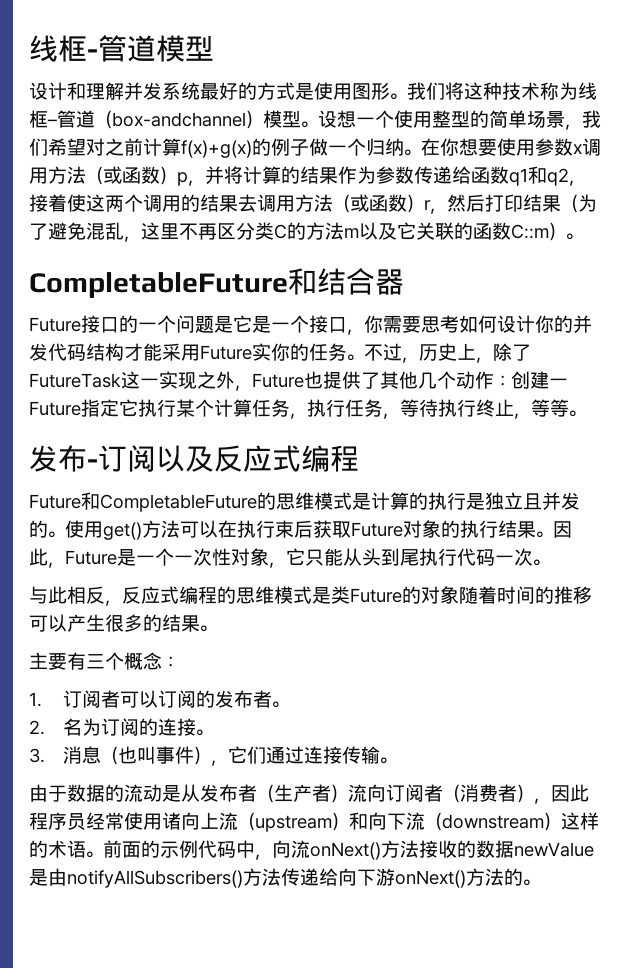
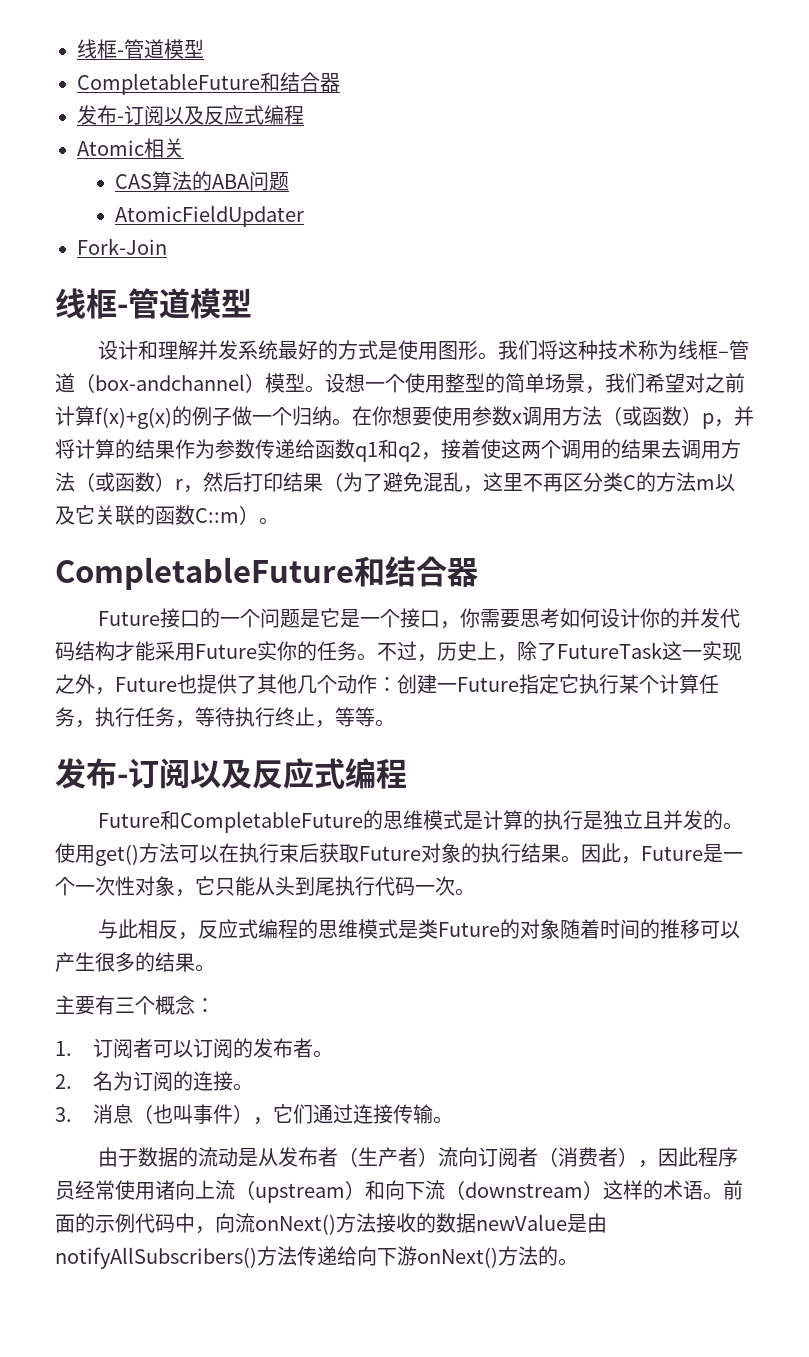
[29,35,214,62] 线框-管道模型 -> [77,39,204,59] [77,72,340,95] [77,105,304,125] [77,138,184,158] [114,171,289,191] [114,205,304,227] [77,238,167,255] [55,288,252,319] 线框-管道模型 // CompletableFuture和结合器 // 发布-订阅以及反应式编程 // Atomic相关 // CAS算法的ABA问题 // AtomicFieldUpdater // Fork-Join // 线框-管道模型

